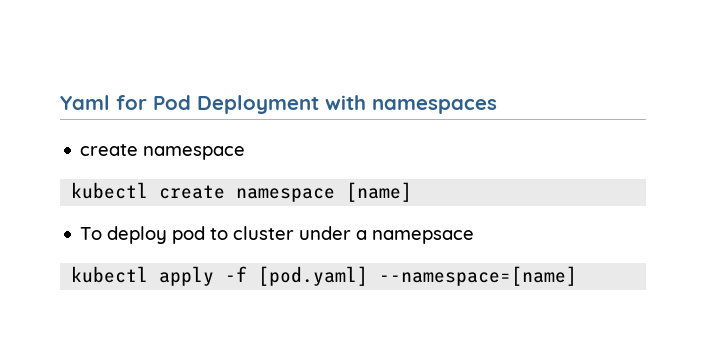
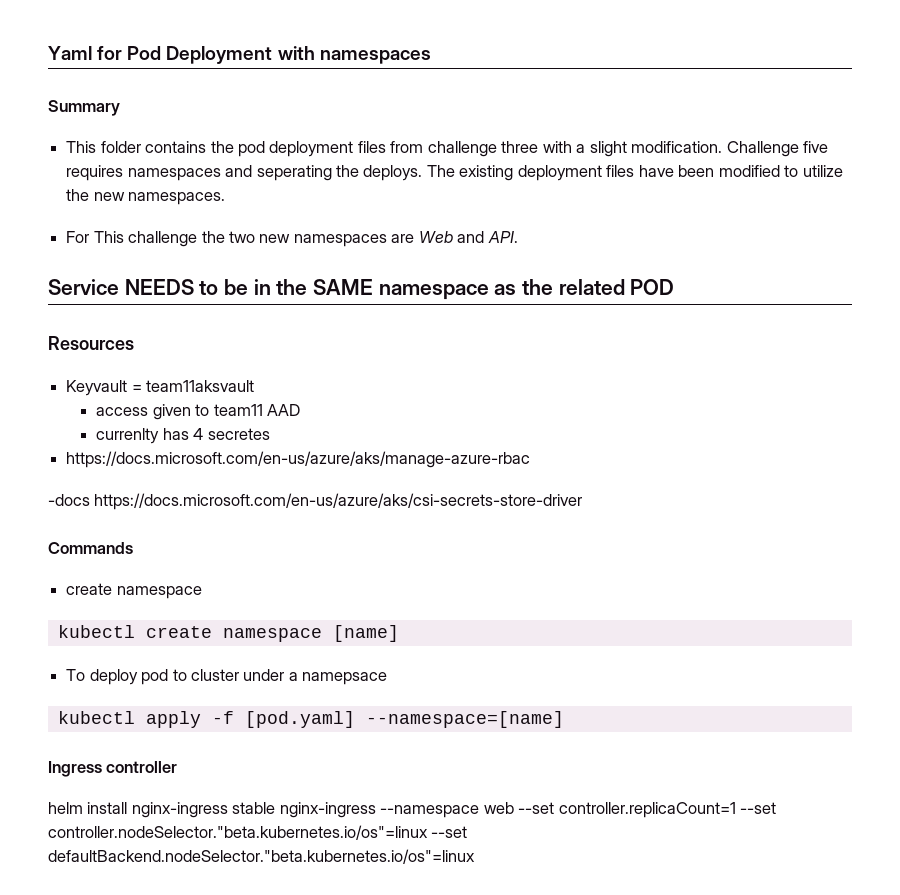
(497, 106) none -> [48,100,120,116] [66,141,828,157] [66,165,843,181] [66,189,226,205] [66,231,518,247] [48,279,675,300] [48,336,134,350] [66,380,255,396] [96,404,300,420] [96,428,270,444] [66,451,531,468] [48,493,583,510] [48,542,133,554] // Summary // This folder contains the pod deployment files from challenge three with a slight modification. Challenge five requires namespaces and seperating the deploys. The existing deployment files have been modified to utilize the new namespaces. // For This challenge the two new namespaces are Web and API. // Service NEEDS to be in the SAME namespace as the related POD // Resources // Keyvault = team11aksvault // access given to team11 AAD // currenlty has 4 secretes // https://docs.microsoft.com/en-us/azure/aks/manage-azure-rbac // -docs https://docs.microsoft.com/en-us/azure/aks/csi-secrets-store-driver // Commands
(578, 276) none -> [48,761,178,777] [48,802,777,818] [48,825,468,840] [48,849,475,864] // Ingress controller // helm install nginx-ingress stable nginx-ingress --namespace web --set controller.replicaCount=1 --set controller.nodeSelector."beta.kubernetes.io/os"=linux --set defaultBackend.nodeSelector."beta.kubernetes.io/os"=linux

